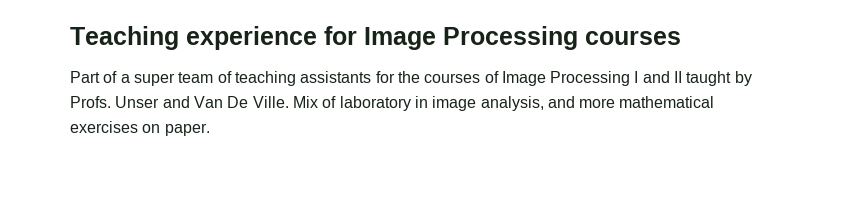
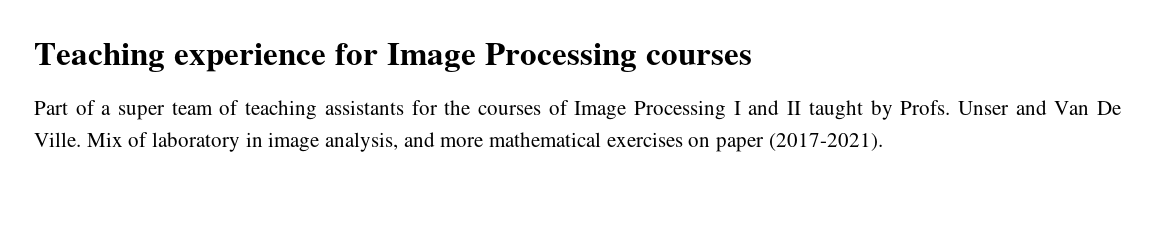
[164,123,210,136] paper. -> [716,133,883,152] paper (2017-2021).

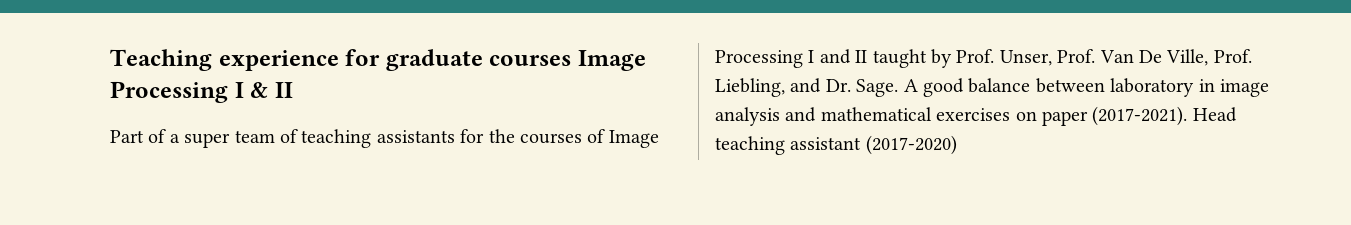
[386,43,752,72] Image Processing courses -> [385,49,647,71] [110,81,293,103] graduate courses Image Processing I & II
[900,100,1121,115] [34,132,484,152] Profs. Unser and Van De Ville. Mix of laboratory in image analysis, and more -> [956,49,1252,66] [715,78,1269,97] [715,107,817,126] Prof. Unser, Prof. Van De Ville, Prof. Liebling, and Dr. Sage. A good balance between laboratory in image analysis and
(883, 142) none -> [1192,107,1237,122] [715,135,957,155] Head teaching assistant (2017-2020)

